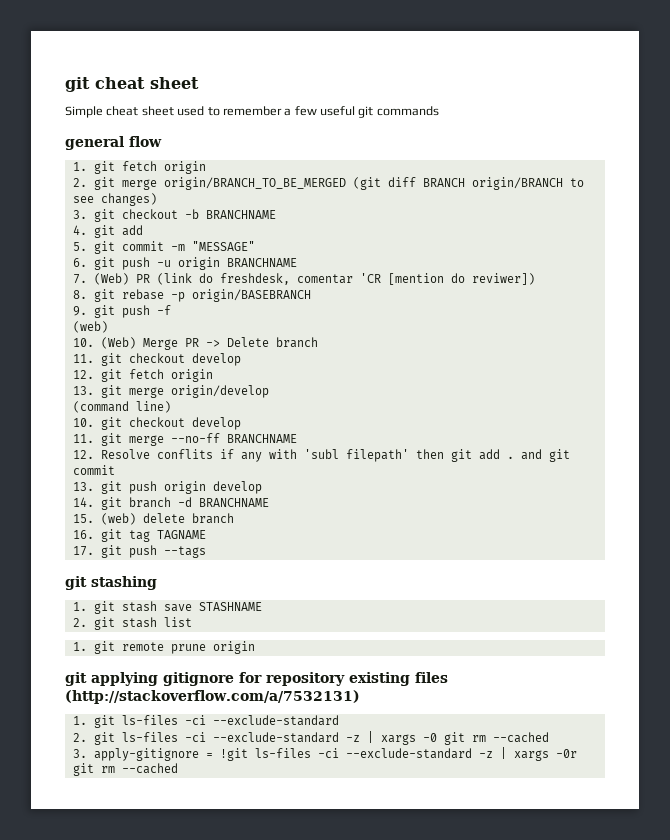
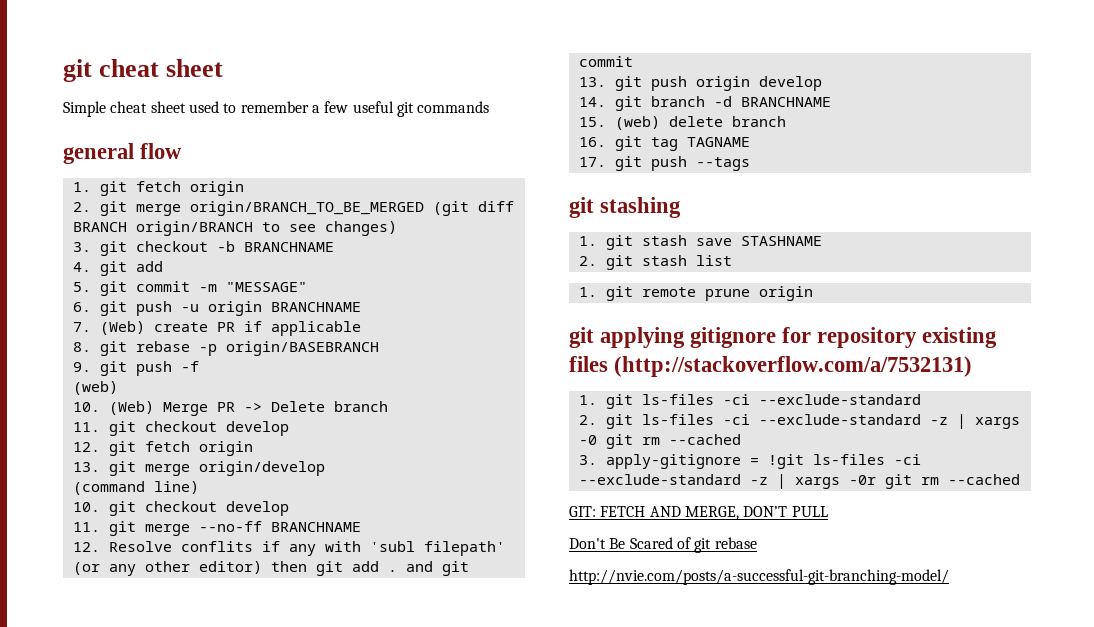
[135,273,535,285] PR (link do freshdesk, comentar 'CR [mention do reviwer]) -> [153,321,361,336] create PR if applicable
(409, 455) none -> [72,561,262,576] (or any other editor)
(178, 768) none -> [569,506,828,520] [569,537,757,553] [569,569,949,585] // GIT: FETCH AND MERGE, DON’T PULL // Don't Be Scared of git rebase // http://nvie.com/posts/a-successful-git-branching-model/

